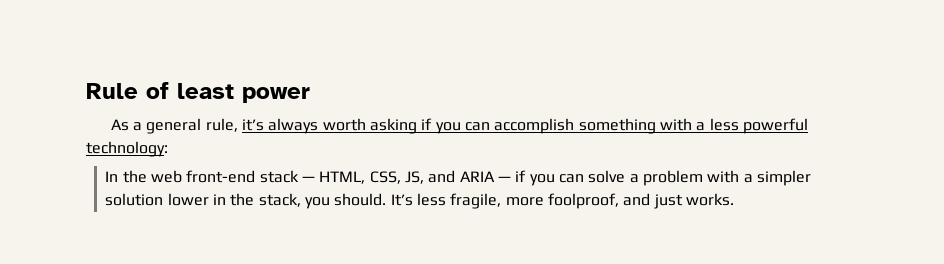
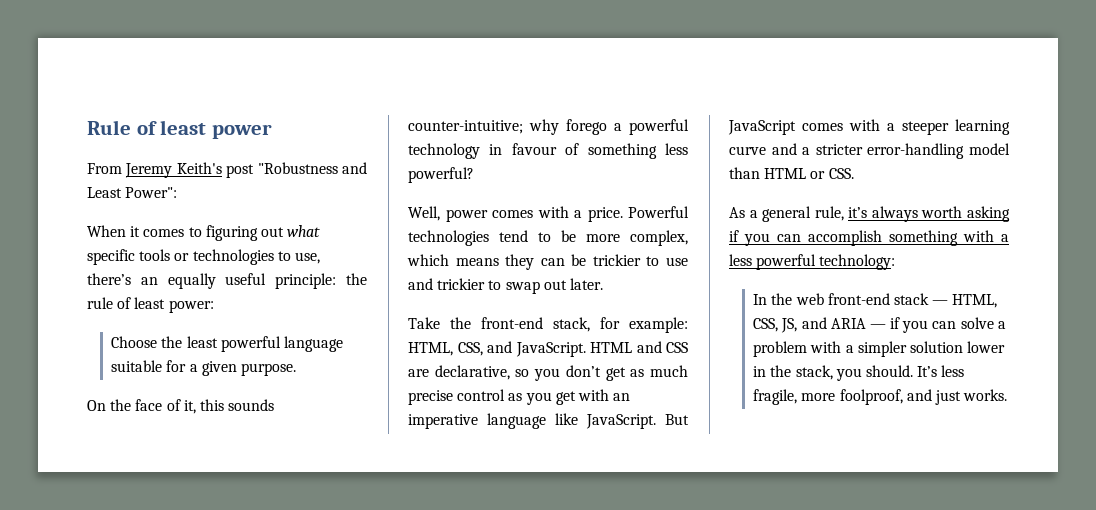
(310, 95) none -> [87,162,367,178] [87,187,178,198] [87,225,321,241] [87,249,320,265] [87,273,367,289] [87,297,214,313] [111,336,343,352] [111,360,296,376] [87,399,275,414] [408,119,689,135] [408,143,688,159] [408,167,474,183] [408,206,689,222] [408,230,688,246] [407,254,688,270] [408,278,603,294] [408,317,688,333] [408,341,688,357] [408,365,688,381] [408,389,631,405] [408,413,689,429] [728,119,1010,135] [729,143,1010,159] [729,167,854,179] // From Jeremy Keith's post "Robustness and Least Power": // When it comes to figuring out what specific tools or technologies to use, there’s an equally useful principle: the rule of least power: // Choose the least powerful language suitable for a given purpose. // On the face of it, this sounds counter-intuitive; why forego a powerful technology in favour of something less powerful? // Well, power comes with a price. Powerful technologies tend to be more complex, which means they can be trickier to use and trickier to swap out later. // Take the front-end stack, for example: HTML, CSS, and JavaScript. HTML and CSS are declarative, so you don’t get as much precise control as you get with an imperative language like JavaScript. But JavaScript comes with a steeper learning curve and a stricter error-handling model than HTML or CSS.

